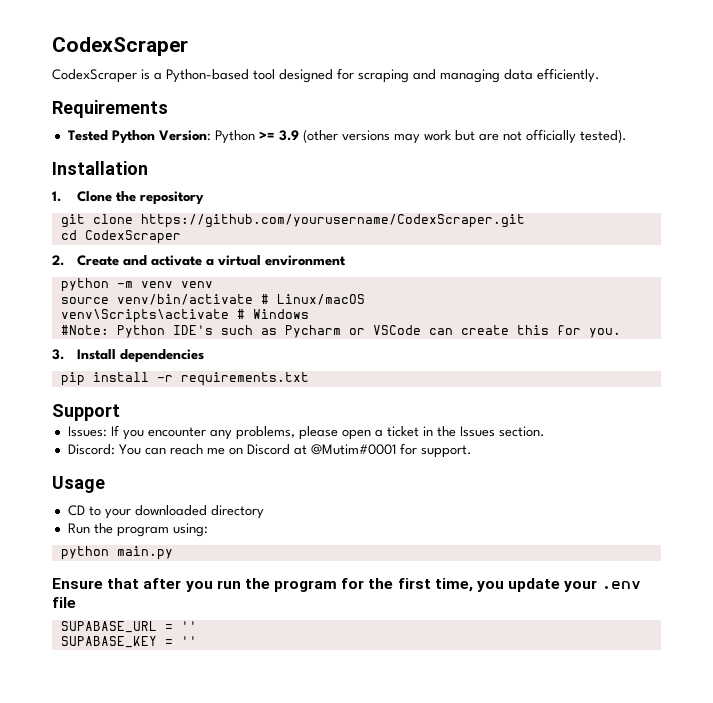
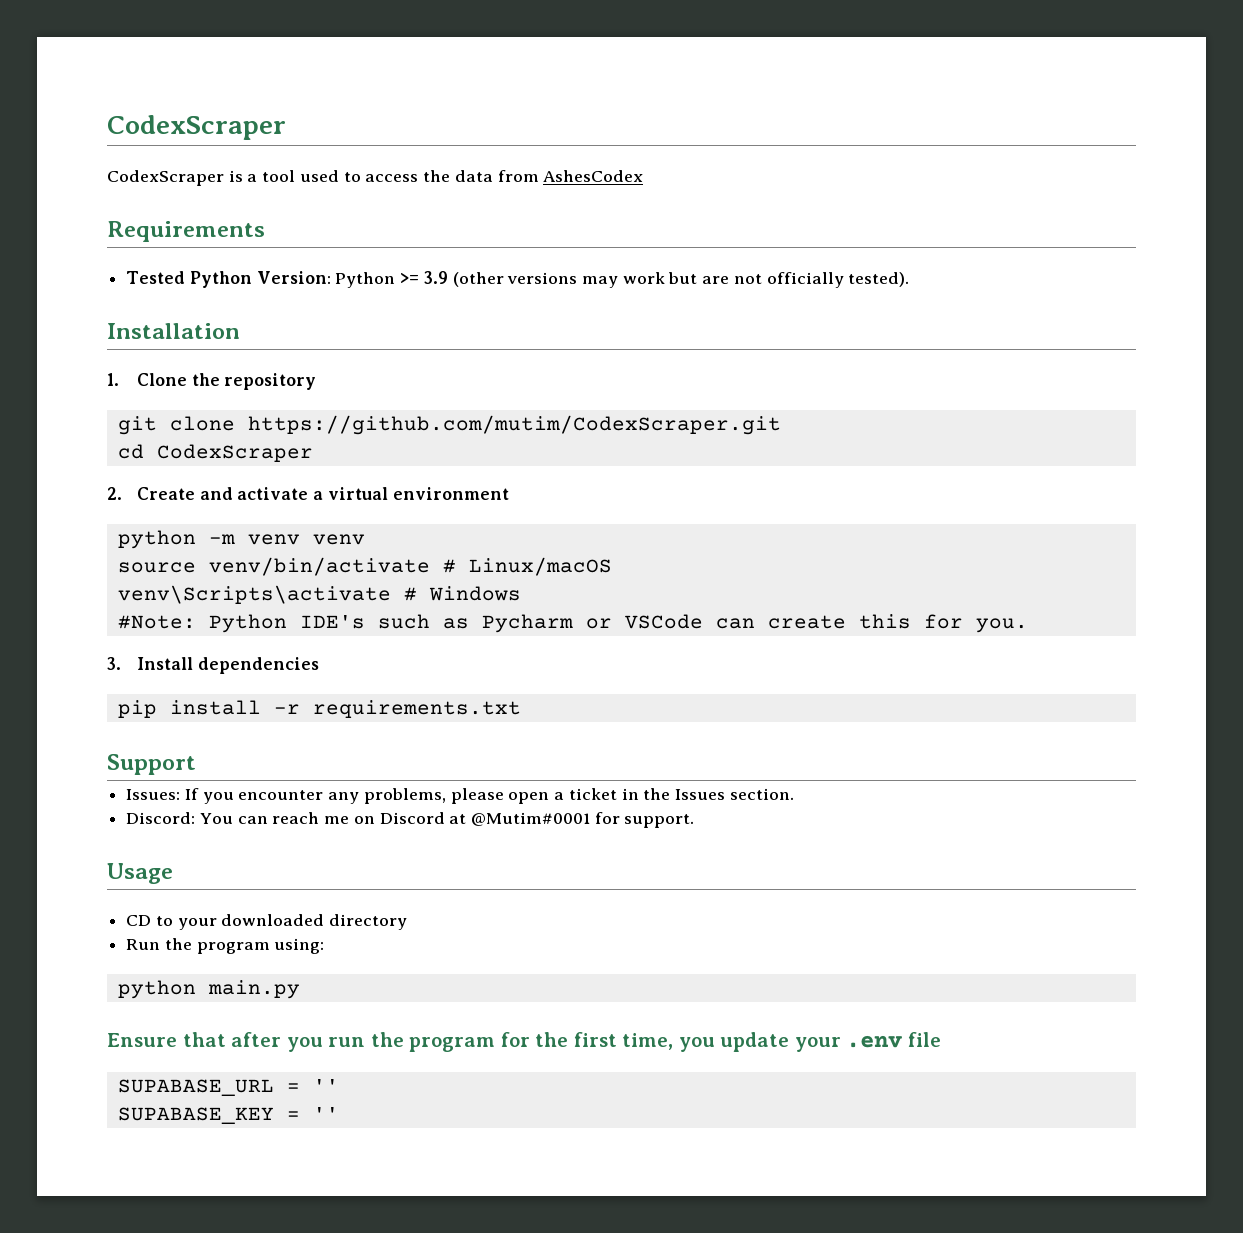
[166,68,600,83] Python-based tool designed for scraping and managing data efficiently. -> [262,170,644,182] tool used to access the data from AshesCodex
[140,214,525,228] https://github.com/yourusername/CodexScraper.git -> [247,415,781,435] https://github.com/mutim/CodexScraper.git

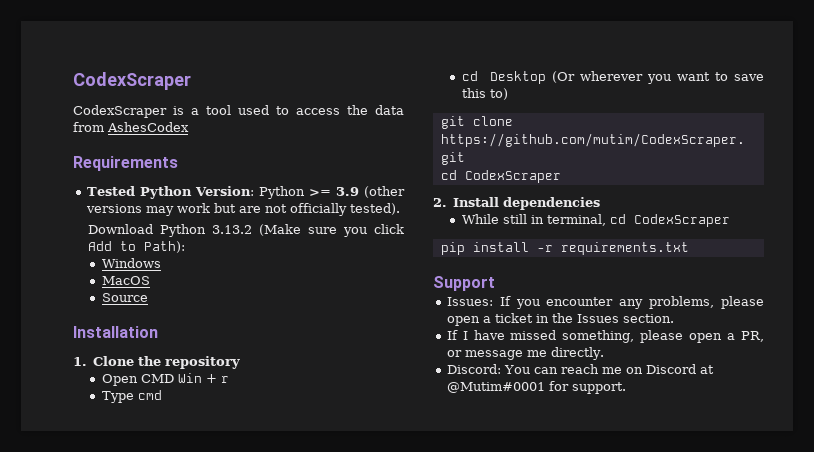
(910, 279) none -> [87,224,404,237] [87,241,185,253] [101,258,161,268] [101,276,150,285] [101,293,148,302] // Download Python 3.13.2 (Make sure you click Add to Path): // Windows // MacOS // Source
(317, 381) none -> [101,373,229,386] [101,390,162,403] [461,71,764,84] [461,88,508,100] // Open CMD Win + r // Type cmd // cd Desktop (Or wherever you want to save this to)
[136,487,509,500] [117,530,365,549] [117,557,612,576] [117,585,521,604] [117,614,1028,633] [107,657,319,674] Create and activate a virtual environment // python -m venv venv // source venv/bin/activate # Linux/macOS // venv\Scripts\activate # Windows // #Note: Python IDE's such as Pycharm or VSCode can create this for you. // 3. Install dependencies -> [453,197,601,210] [461,214,730,227] Install dependencies // While still in terminal, cd CodexScraper
(794, 794) none -> [446,330,764,343] [446,347,604,360] // If I have missed something, please open a PR, or message me directly.
[107,863,173,884] [126,914,408,930] [126,938,325,954] [117,980,300,999] [107,1032,942,1052] [117,1079,339,1096] [117,1107,339,1124] // Usage // CD to your downloaded directory // Run the program using: // python main.py // Ensure that after you run the program for the first time, you update your .env file // SUPABASE_URL = '' // SUPABASE_KEY = '' -> (626, 388) none

